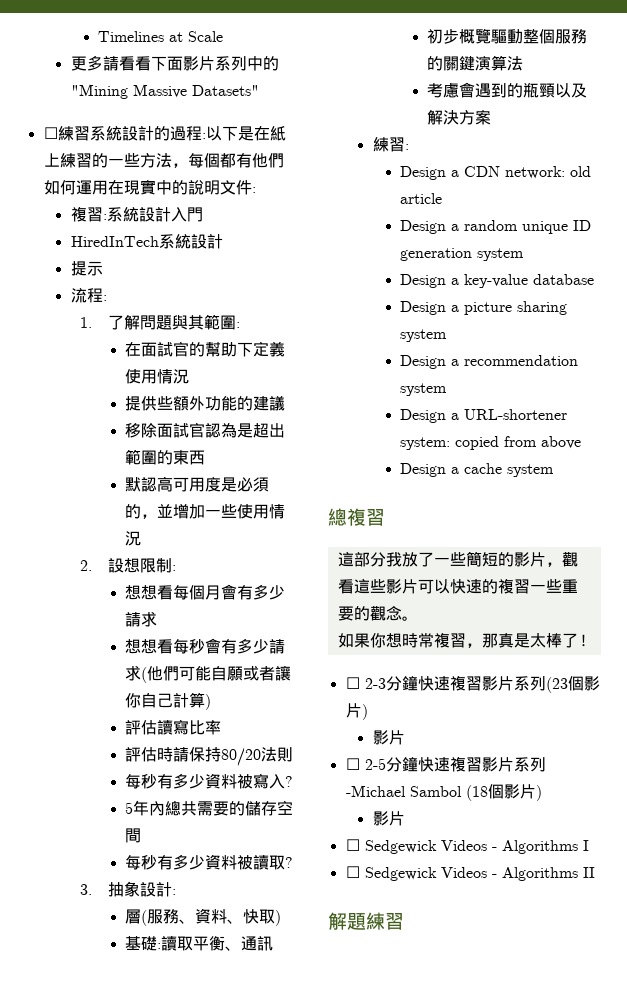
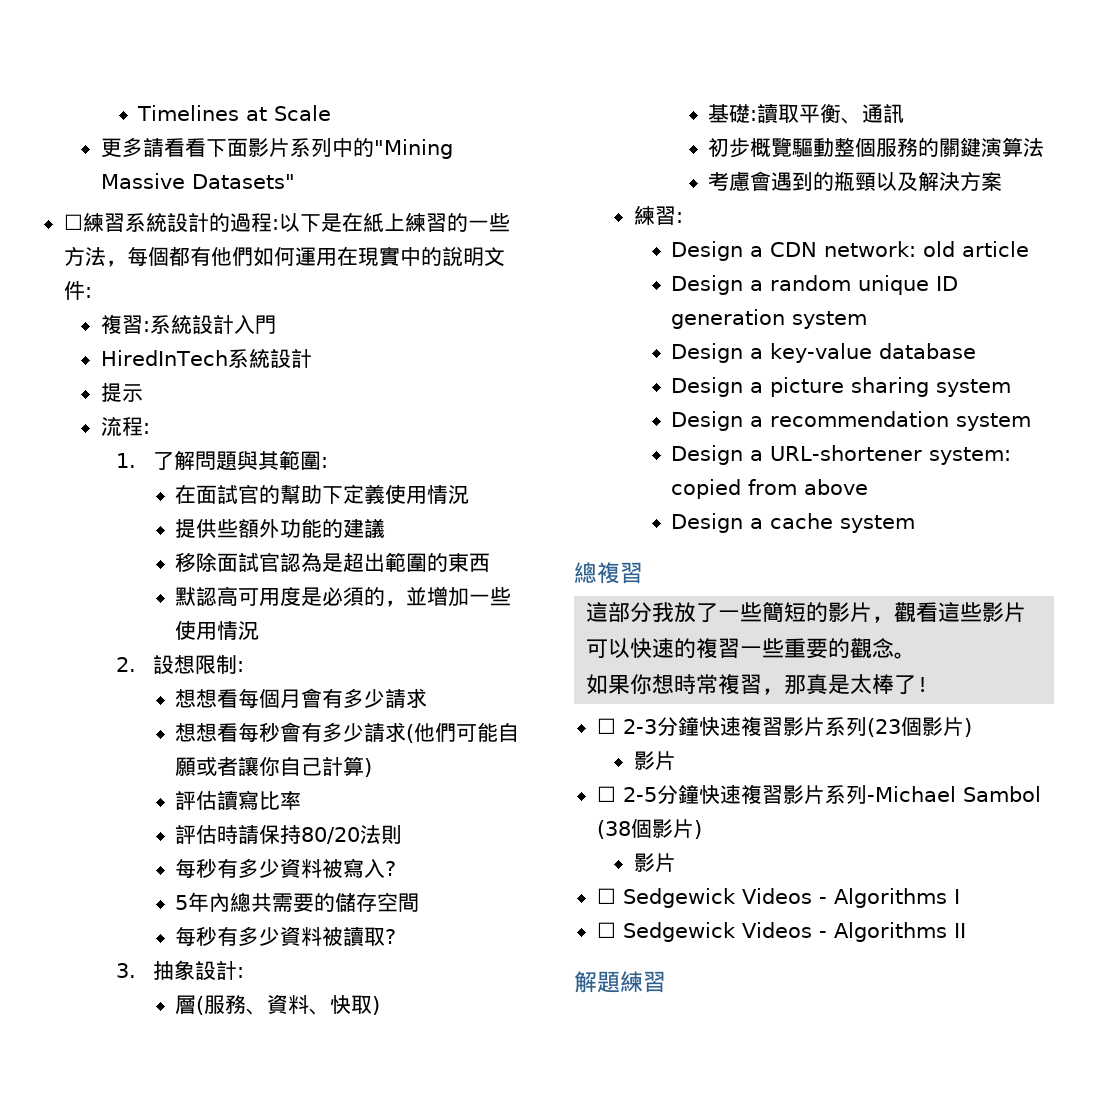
[465,785,488,801] (18 -> [596,820,631,839] (38

